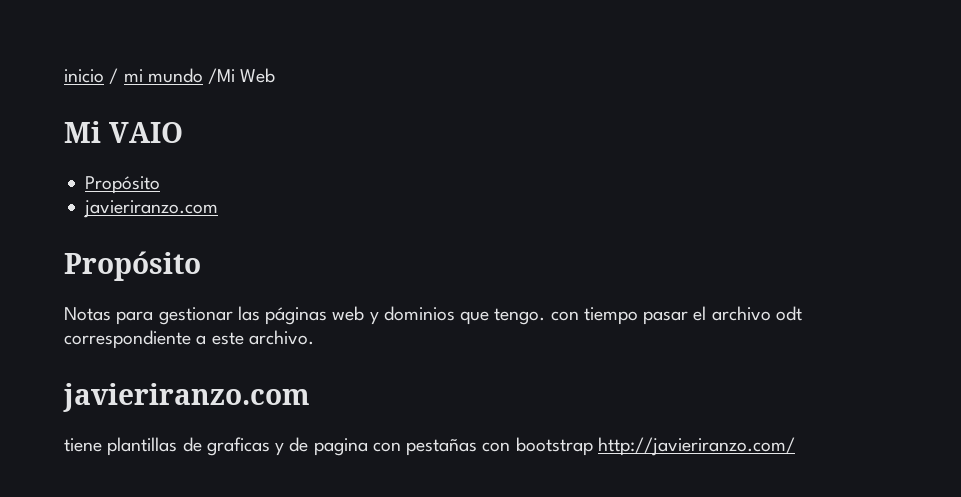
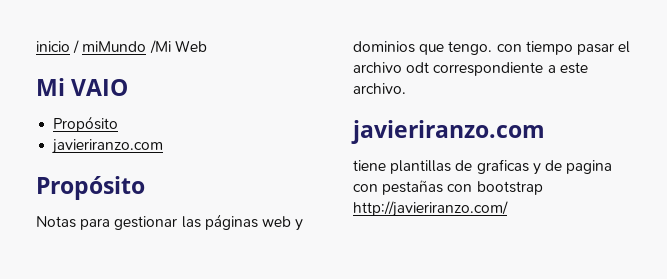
[123,68,203,83] mi mundo -> [82,41,147,52] miMundo

